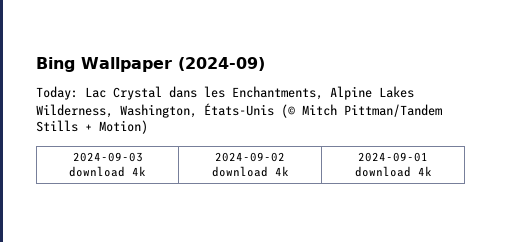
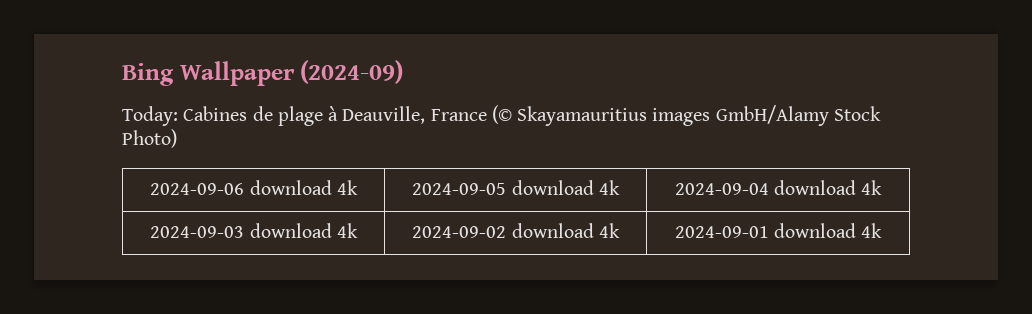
[85,86,414,100] [36,103,442,118] [36,120,148,134] Lac Crystal dans les Enchantments, Alpine Lakes Wilderness, Washington, États-Unis (© Mitch Pittman/Tandem Stills + Motion) -> [183,105,881,126] [122,129,177,148] [150,180,358,195] [412,180,620,195] [674,180,883,195] Cabines de plage à Deauville, France (© Skayamauritius images GmbH/Alamy Stock Photo) // 2024-09-06 download 4k | 2024-09-05 download 4k | 2024-09-04 download 4k

